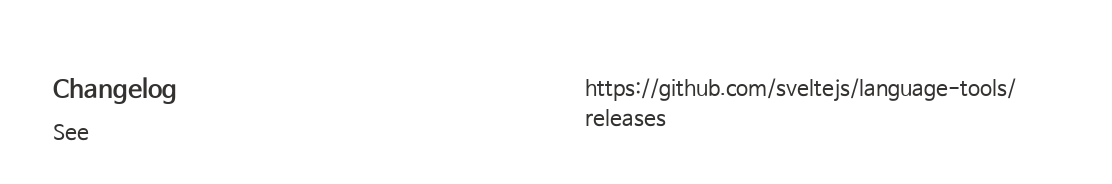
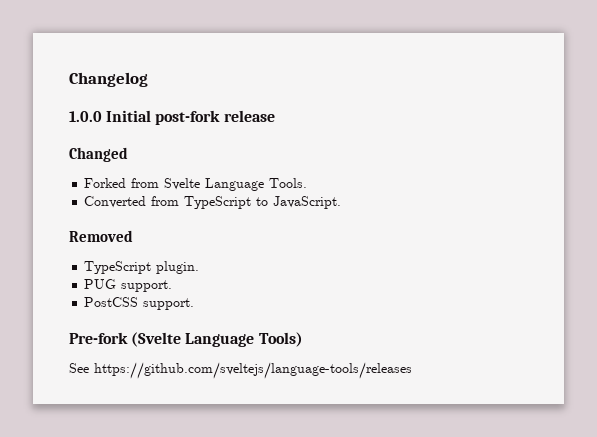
(177, 90) none -> [69,110,275,125] [69,147,128,162] [84,178,308,191] [84,196,342,209] [69,230,133,242] [84,261,200,274] [84,279,173,292] [84,297,195,310] [69,332,303,347] // 1.0.0 Initial post-fork release // Changed // Forked from Svelte Language Tools. // Converted from TypeScript to JavaScript. // Removed // TypeScript plugin. // PUG support. // PostCSS support. // Pre-fork (Svelte Language Tools)

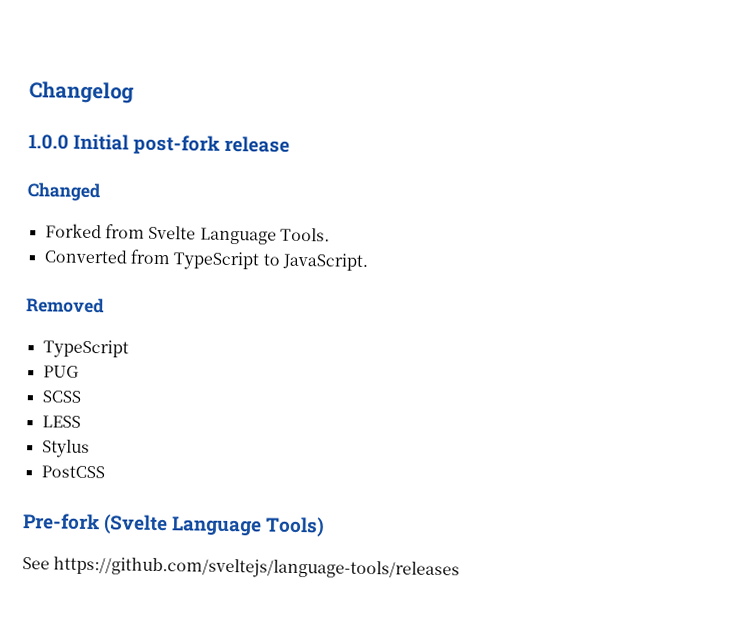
[156,261,200,274] plugin. -> (129, 349) none
[121,280,173,292] support. -> [41,390,81,403] [41,415,81,428] [41,439,90,459] // SCSS // LESS // Stylus
[143,298,195,310] support. -> (105, 472) none

